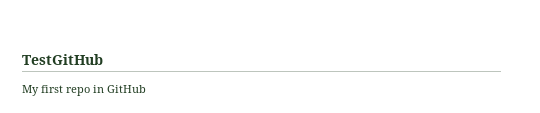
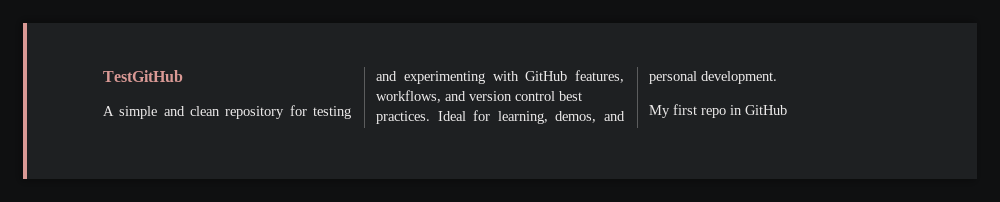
(103, 59) none -> [103,105,351,119] [376,70,624,84] [376,90,582,103] [376,110,625,124] [649,71,777,84] // A simple and clean repository for testing and experimenting with GitHub features, workflows, and version control best practices. Ideal for learning, demos, and personal development.

